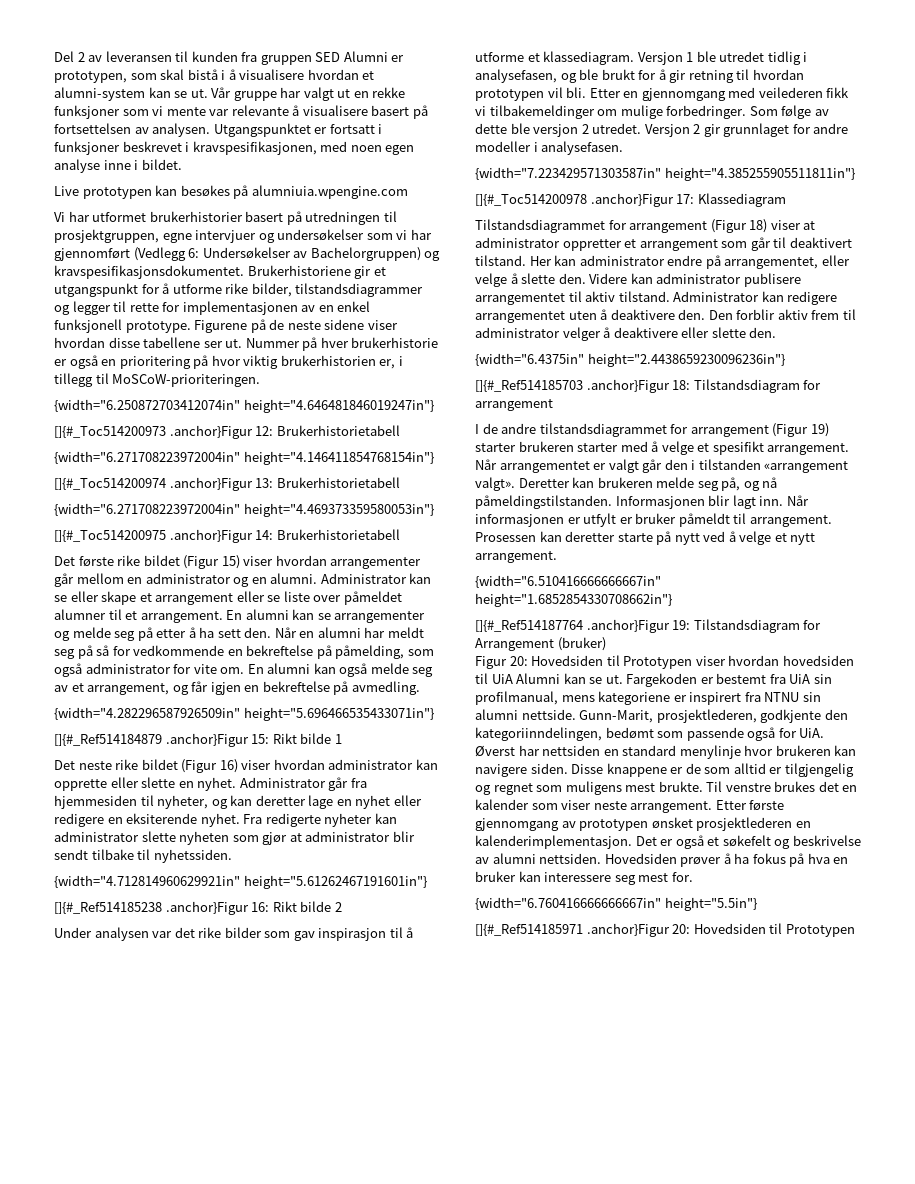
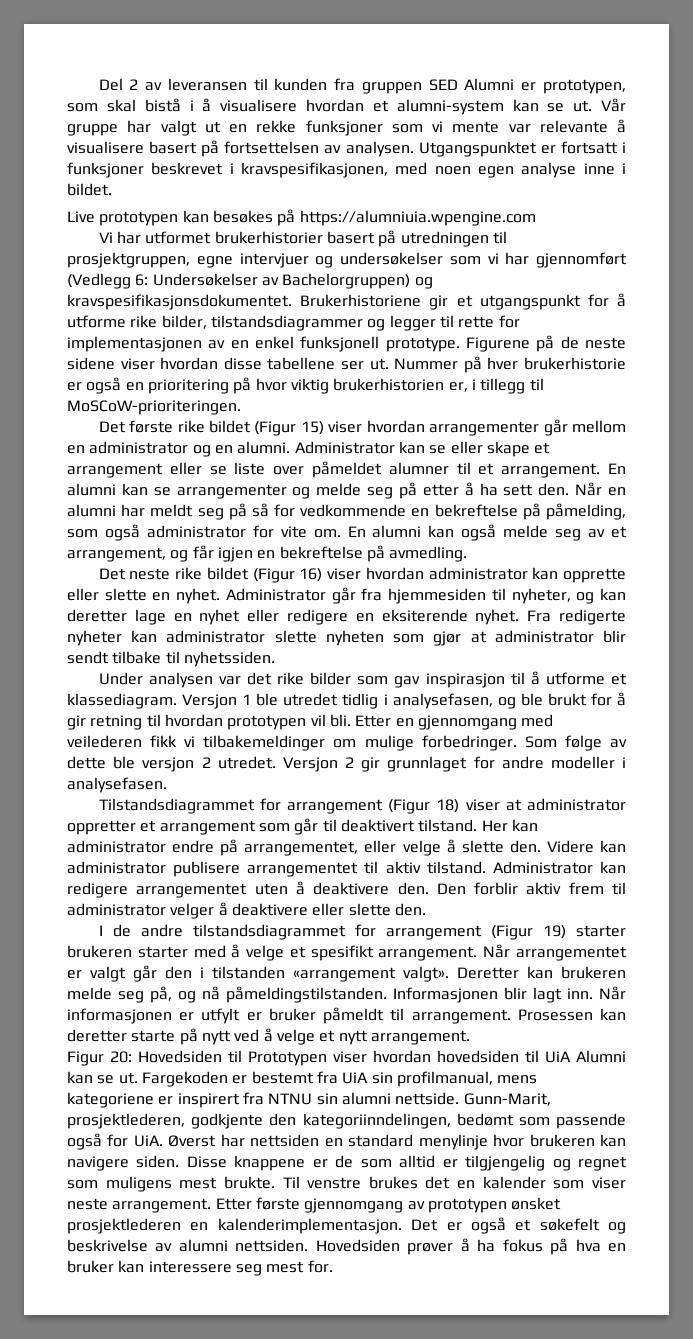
[251,185,408,199] alumniuia.wpengine.com -> [299,210,536,226] https://alumniuia.wpengine.com
[54,399,434,413] [54,425,400,439] [54,451,434,465] [54,477,400,491] [54,503,434,517] [54,529,400,543] // {width="6.250872703412074in" height="4.646481846019247in"} // []{#_Toc514200973 .anchor}Figur 12: Brukerhistorietabell // {width="6.271708223972004in" height="4.146411854768154in"} // []{#_Toc514200974 .anchor}Figur 13: Brukerhistorietabell // {width="6.271708223972004in" height="4.469373359580053in"} // []{#_Toc514200975 .anchor}Figur 14: Brukerhistorietabell -> (241, 407) none
[54,707,434,721] [54,733,342,747] // {width="4.282296587926509in" height="5.696466535433071in"} // []{#_Ref514184879 .anchor}Figur 15: Rikt bilde 1 -> (468, 554) none
[54,875,427,889] [54,901,342,915] // {width="4.712814960629921in" height="5.61262467191601in"} // []{#_Ref514185238 .anchor}Figur 16: Rikt bilde 2 -> (275, 659) none
[475,167,855,181] [475,193,786,207] // {width="7.223429571303587in" height="4.385255905511811in"} // []{#_Toc514200978 .anchor}Figur 17: Klassediagram -> (167, 785) none
[475,353,785,367] [475,379,822,393] [475,399,553,411] // {width="6.4375in" height="2.4438659230096236in"} // []{#_Ref514185703 .anchor}Figur 18: Tilstandsdiagram for arrangement -> (426, 909) none
[475,575,661,588] [475,593,672,607] [475,619,822,633] [475,637,606,651] // {width="6.510416666666667in" height="1.6852854330708662in"} // []{#_Ref514187764 .anchor}Figur 19: Tilstandsdiagram for Arrangement (bruker) -> (470, 1037) none
[475,897,757,911] [475,923,855,937] // {width="6.760416666666667in" height="5.5in"} // []{#_Ref514185971 .anchor}Figur 20: Hovedsiden til Prototypen -> (333, 1266) none

